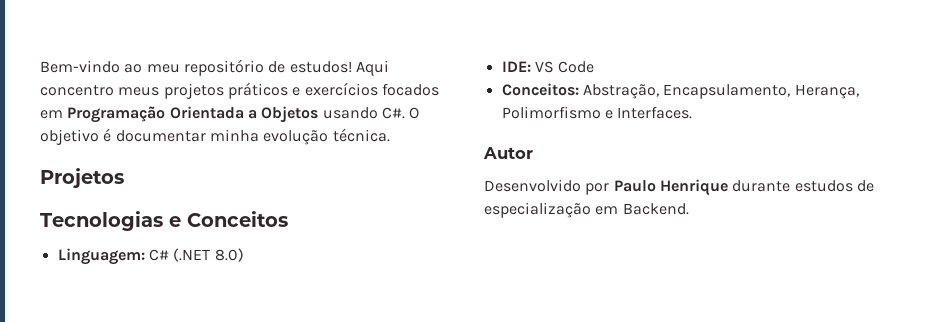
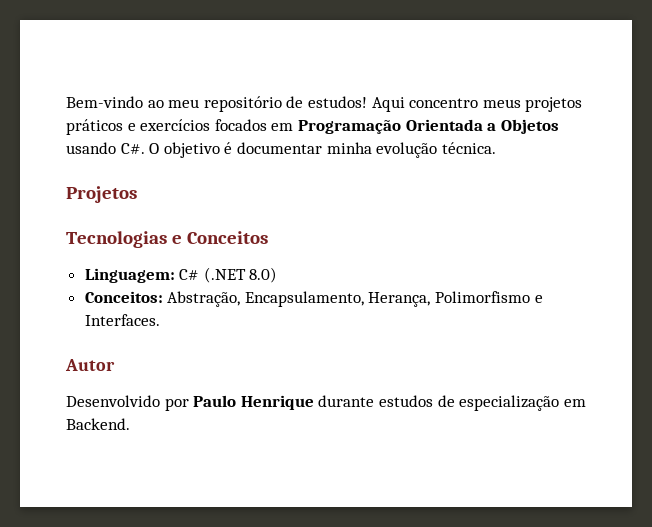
[501,61,595,73] // IDE: VS Code -> (278, 275) none

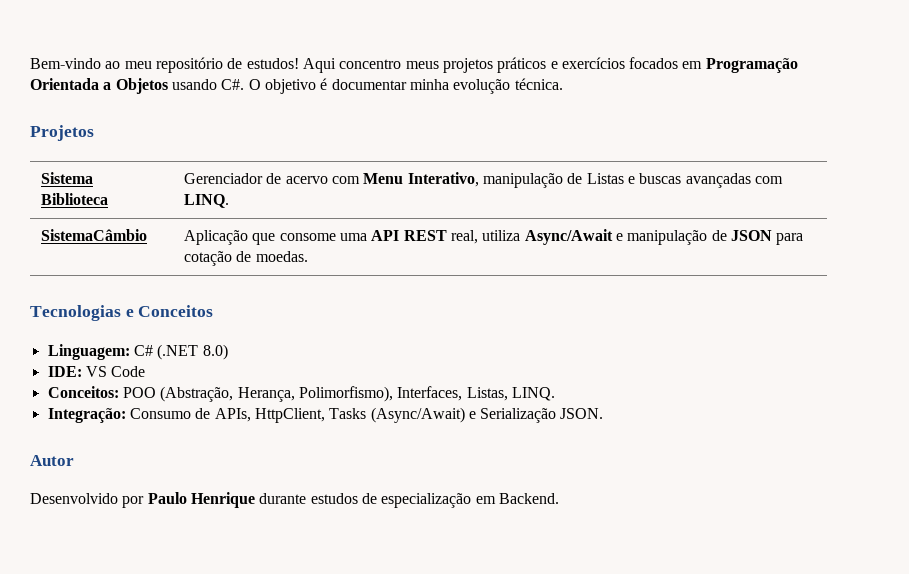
(137, 194) none -> [41,172,94,184] [41,193,109,205] [184,172,783,188] [184,194,230,208] [41,229,148,241] [184,229,804,245] [184,251,308,266] // Sistema Biblioteca | Gerenciador de acervo com Menu Interativo, manipulação de Listas e buscas avançadas com LINQ. // SistemaCâmbio | Aplicação que consome uma API REST real, utiliza Async/Await e manipulação de JSON para cotação de moedas.
[84,291,543,307] [84,314,160,326] Conceitos: Abstração, Encapsulamento, Herança, Polimorfismo e Interfaces. -> [47,366,146,377] [47,386,555,402] [47,407,604,423] IDE: VS Code // Conceitos: POO (Abstração, Herança, Polimorfismo), Interfaces, Listas, LINQ. // Integração: Consumo de APIs, HttpClient, Tasks (Async/Await) e Serialização JSON.

